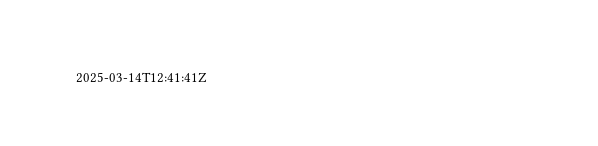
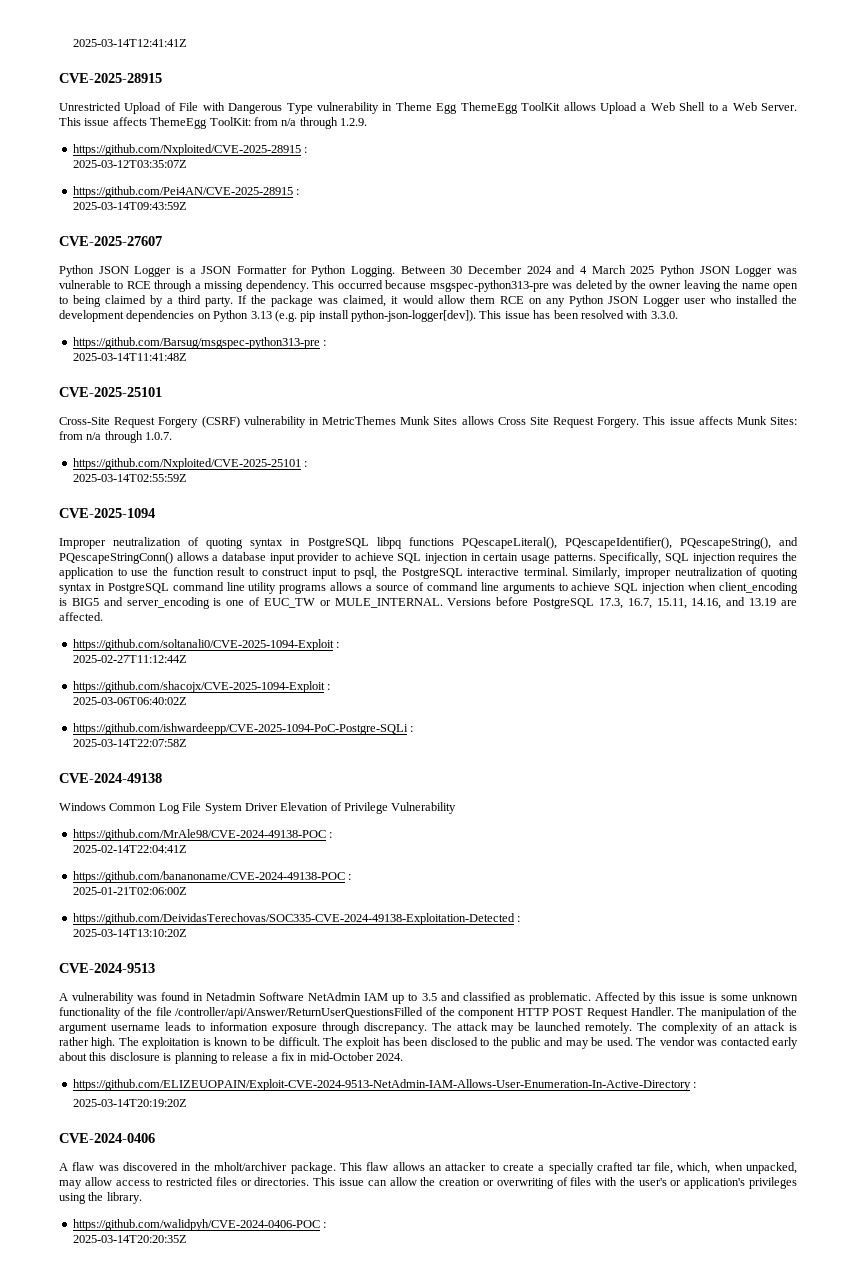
(207, 77) none -> [59,73,162,83] [59,102,798,114] [59,117,367,129] [72,144,308,156] [73,160,188,168] [72,186,300,198] [73,202,188,210] [59,236,162,246] [59,265,797,277] [59,280,799,292] [59,295,797,307] [59,310,678,322] [72,337,327,349] [73,353,188,361] [59,387,162,397] [59,416,797,428] [59,431,173,443] [72,458,308,470] [73,474,188,482] [59,508,155,518] [59,537,798,549] [59,552,797,564] [59,567,799,579] [59,582,799,594] [59,597,798,609] [59,612,103,621] [72,639,340,651] [73,655,188,663] [72,681,331,693] [73,697,188,705] [72,723,414,735] [73,739,188,747] [59,773,162,783] [59,802,457,814] [72,829,333,841] [73,845,188,853] [72,871,352,883] [73,887,188,895] [72,913,521,925] [73,929,188,937] [59,963,155,973] [59,992,798,1004] [59,1007,798,1019] [59,1022,797,1034] [59,1037,799,1049] [59,1052,404,1064] [72,1079,697,1091] [73,1099,188,1107] [59,1133,155,1143] [59,1162,798,1174] [59,1177,797,1189] [59,1192,142,1204] [72,1219,327,1231] [73,1235,188,1243] // CVE-2025-28915 // Unrestricted Upload of File with Dangerous Type vulnerability in Theme Egg ThemeEgg ToolKit allows Upload a Web Shell to a Web Server. This issue affects ThemeEgg ToolKit: from n/a through 1.2.9. // https://github.com/Nxploited/CVE-2025-28915 : // 2025-03-12T03:35:07Z // https://github.com/Pei4AN/CVE-2025-28915 : // 2025-03-14T09:43:59Z // CVE-2025-27607 // Python JSON Logger is a JSON Formatter for Python Logging. Between 30 December 2024 and 4 March 2025 Python JSON Logger was vulnerable to RCE through a missing dependency. This occurred because msgspec-python313-pre was deleted by the owner leaving the name open to being claimed by a third party. If the package was claimed, it would allow them RCE on any Python JSON Logger user who installed the development dependencies on Python 3.13 (e.g. pip install python-json-logger[dev]). This issue has been resolved with 3.3.0. // https://github.com/Barsug/msgspec-python313-pre : // 2025-03-14T11:41:48Z // CVE-2025-25101 // Cross-Site Request Forgery (CSRF) vulnerability in MetricThemes Munk Sites allows Cross Site Request Forgery. This issue affects Munk Sites: from n/a through 1.0.7. // https://github.com/Nxploited/CVE-2025-25101 : // 2025-03-14T02:55:59Z // CVE-2025-1094 // Improper neutralization of quoting syntax in PostgreSQL libpq functions PQescapeLiteral(), PQescapeIdentifier(), PQescapeString(), and PQescapeStringConn() allows a database input provider to achieve SQL injection in certain usage patterns. Specifically, SQL injection requires the application to use the function result to construct input to psql, the PostgreSQL interactive terminal. Similarly, improper neutralization of quoting syntax in PostgreSQL command line utility programs allows a source of command line arguments to achieve SQL injection when client_encoding is BIG5 and server_encoding is one of EUC_TW or MULE_INTERNAL. Versions before PostgreSQL 17.3, 16.7, 15.11, 14.16, and 13.19 are affected. // https://github.com/soltanali0/CVE-2025-1094-Exploit : // 2025-02-27T11:12:44Z // https://github.com/shacojx/CVE-2025-1094-Exploit : // 2025-03-06T06:40:02Z // https://github.com/ishwardeepp/CVE-2025-1094-PoC-Postgre-SQLi : // 2025-03-14T22:07:58Z // CVE-2024-49138 // Windows Common Log File System Driver Elevation of Privilege Vulnerability // https://github.com/MrAle98/CVE-2024-49138-POC : // 2025-02-14T22:04:41Z // https://github.com/bananoname/CVE-2024-49138-POC : // 2025-01-21T02:06:00Z // https://github.com/DeividasTerechovas/SOC335-CVE-2024-49138-Exploitation-Detected : // 2025-03-14T13:10:20Z // CVE-2024-9513 // A vulnerability was found in Netadmin Software NetAdmin IAM up to 3.5 and classified as problematic. Affected by this issue is some unknown functionality of the file /controller/api/Answer/ReturnUserQuestionsFilled of the component HTTP POST Request Handler. The manipulation of the argument username leads to information exposure through discrepancy. The attack may be launched remotely. The complexity of an attack is rather high. The exploitation is known to be difficult. The exploit has been disclosed to the public and may be used. The vendor was contacted early about this disclosure is planning to release a fix in mid-October 2024. // https://github.com/ELIZEUOPAIN/Exploit-CVE-2024-9513-NetAdmin-IAM-Allows-User-Enumeration-In-Active-Directory : // 2025-03-14T20:19:20Z // CVE-2024-0406 // A flaw was discovered in the mholt/archiver package. This flaw allows an attacker to create a specially crafted tar file, which, when unpacked, may allow access to restricted files or directories. This issue can allow the creation or overwriting of files with the user's or application's privileges using the library. // https://github.com/walidpyh/CVE-2024-0406-POC : // 2025-03-14T20:20:35Z

